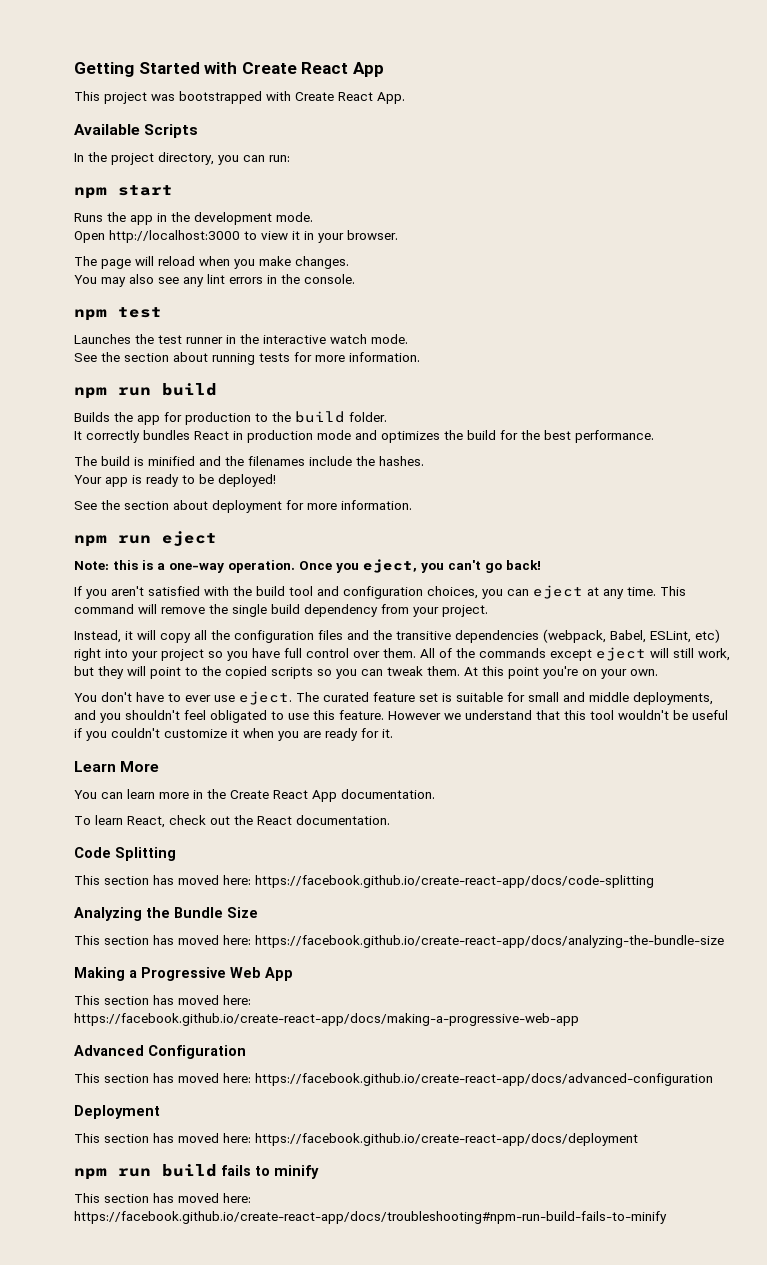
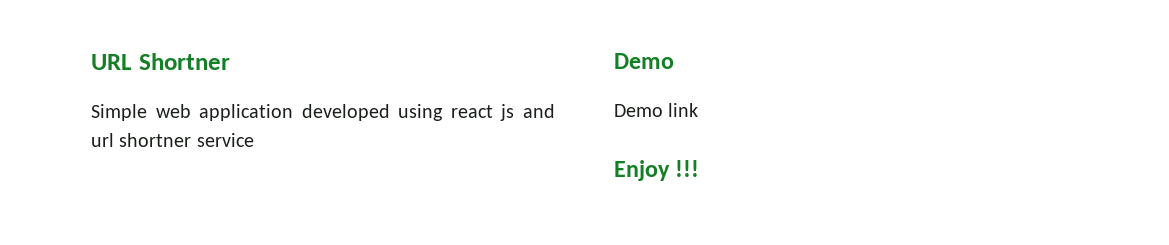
[74,62,384,77] [74,91,405,104] [74,124,199,138] [74,152,290,165] [74,185,173,199] [74,212,313,225] [74,230,398,243] [74,256,349,269] [74,274,355,287] [74,307,162,321] [74,334,408,344] [74,352,420,365] [74,383,217,399] [74,411,387,425] [74,430,654,443] [74,456,424,466] [74,474,276,487] [74,500,412,513] [74,531,217,547] [74,559,541,573] [74,585,686,599] [74,604,488,617] [74,629,720,643] [74,647,730,661] [74,666,658,679] [74,691,713,705] [74,710,728,723] [74,728,393,741] [74,761,160,772] [74,789,435,802] [74,815,390,828] [74,847,176,861] [74,875,654,888] [74,907,258,921] [74,935,724,948] [74,967,293,981] [74,995,251,1005] [74,1013,579,1026] [74,1045,246,1059] [74,1073,713,1086] [74,1105,160,1119] [74,1133,638,1146] [74,1164,319,1180] [74,1193,251,1203] [74,1211,667,1224] Getting Started with Create React App // This project was bootstrapped with Create React App. // Available Scripts // In the project directory, you can run: // npm start // Runs the app in the development mode. // Open http://localhost:3000 to view it in your browser. // The page will reload when you make changes. // You may also see any lint errors in the console. // npm test // Launches the test runner in the interactive watch mode. // See the section about running tests for more information. // npm run build // Builds the app for production to the build folder. // It correctly bundles React in production mode and optimizes the build for the best performance. // The build is minified and the filenames include the hashes. // Your app is ready to be deployed! // See the section about deployment for more information. // npm run eject // Note: this is a one-way operation. Once you eject, you can't go back! // If you aren't satisfied with the build tool and configuration choices, you can eject at any time. This command will remove the single build dependency from your project. // Instead, it will copy all the configuration files and the transitive dependencies (webpack, Babel, ESLint, etc) right into your project so you have full control over them. All of the commands except eject will still work, but they will point to the copied scripts so you can tweak them. At this point you're on your own. // You don't have to ever use eject. The curated feature set is suitable for small and middle deployments, and you shouldn't feel obligated to use this feature. However we understand that this tool wouldn't be useful if you couldn't customize it when you are ready for it. // Learn More // You can learn more in the Create React App documentation. // To learn React, check out the React documentation. // Code Splitting // This section has moved here: https://facebook.github.io/create-react-app/docs/code-splitting // Analyzing the Bundle Size // This section has moved here: https://facebook.github.io/create-react-app/docs/analyzing-the-bundle-size // Making a Progressive Web App // This section has moved here: https://facebook.github.io/create-react-app/docs/making-a-progressive-web-app // Advanced Configuration // This section has moved here: https://facebook.github.io/create-react-app/docs/advanced-configuration // Deployment // This section has moved here: https://facebook.github.io/create-react-app/docs/deployment // npm run build fails to minify // This section has moved here: https://facebook.github.io/create-react-app/docs/troubleshooting#npm-run-build-fails-to-minify -> [91,53,230,70] [91,104,555,121] [91,133,254,147] [614,53,674,69] [614,103,699,117] [614,160,700,181] URL Shortner // Simple web application developed using react js and url shortner service // Demo // Demo link // Enjoy !!!

